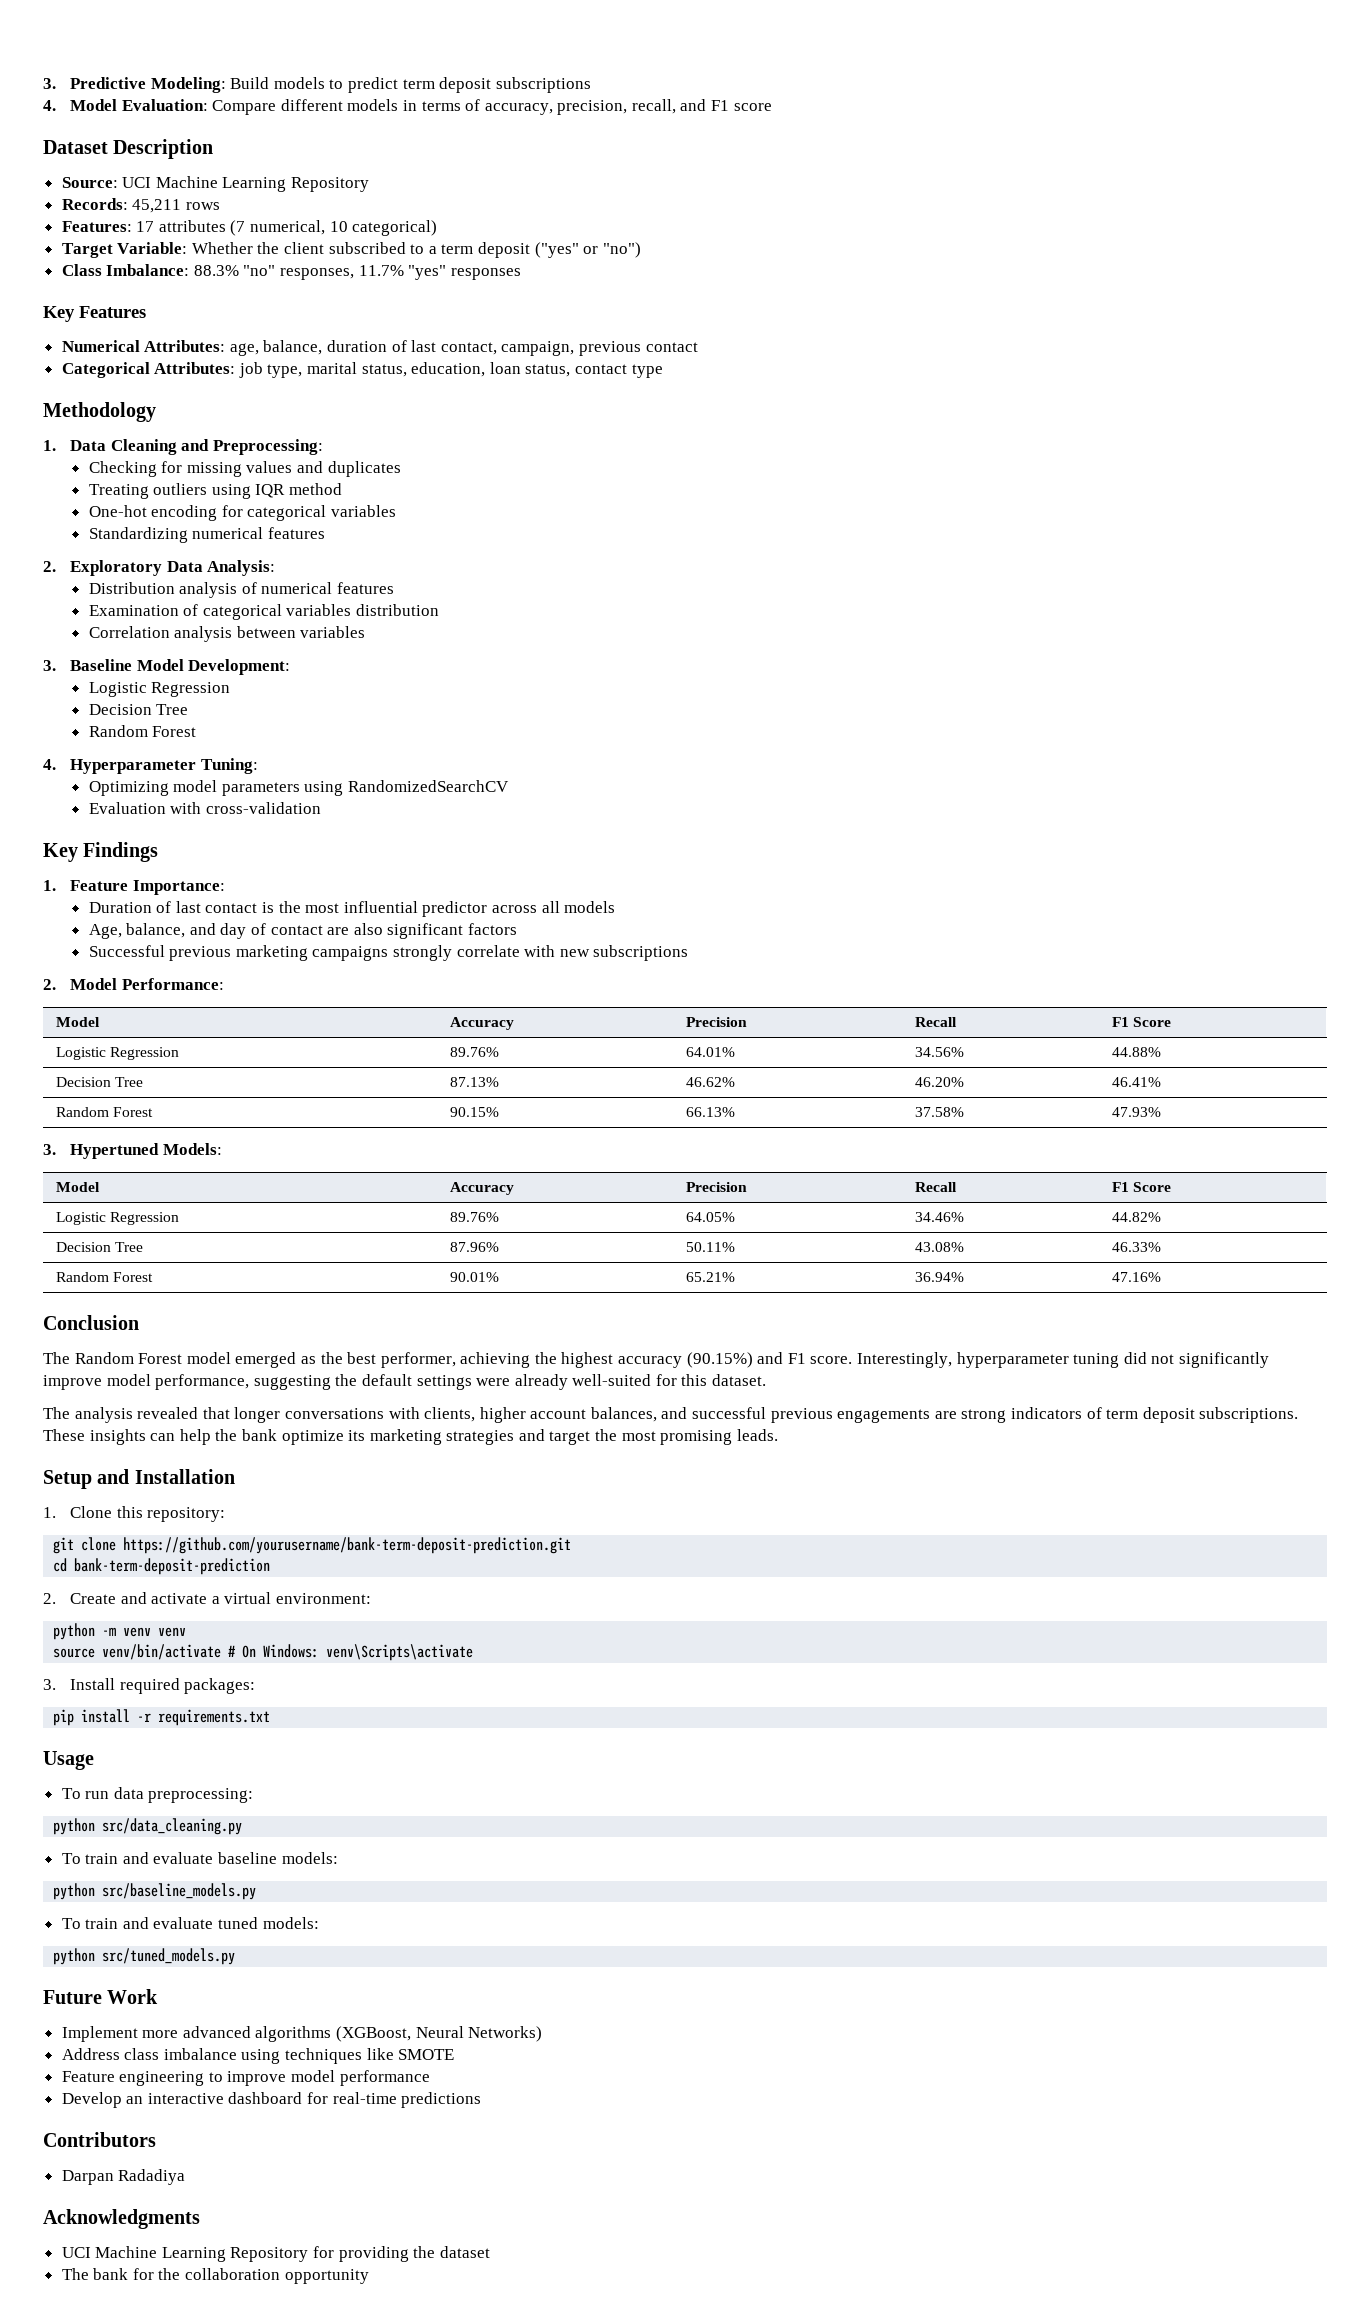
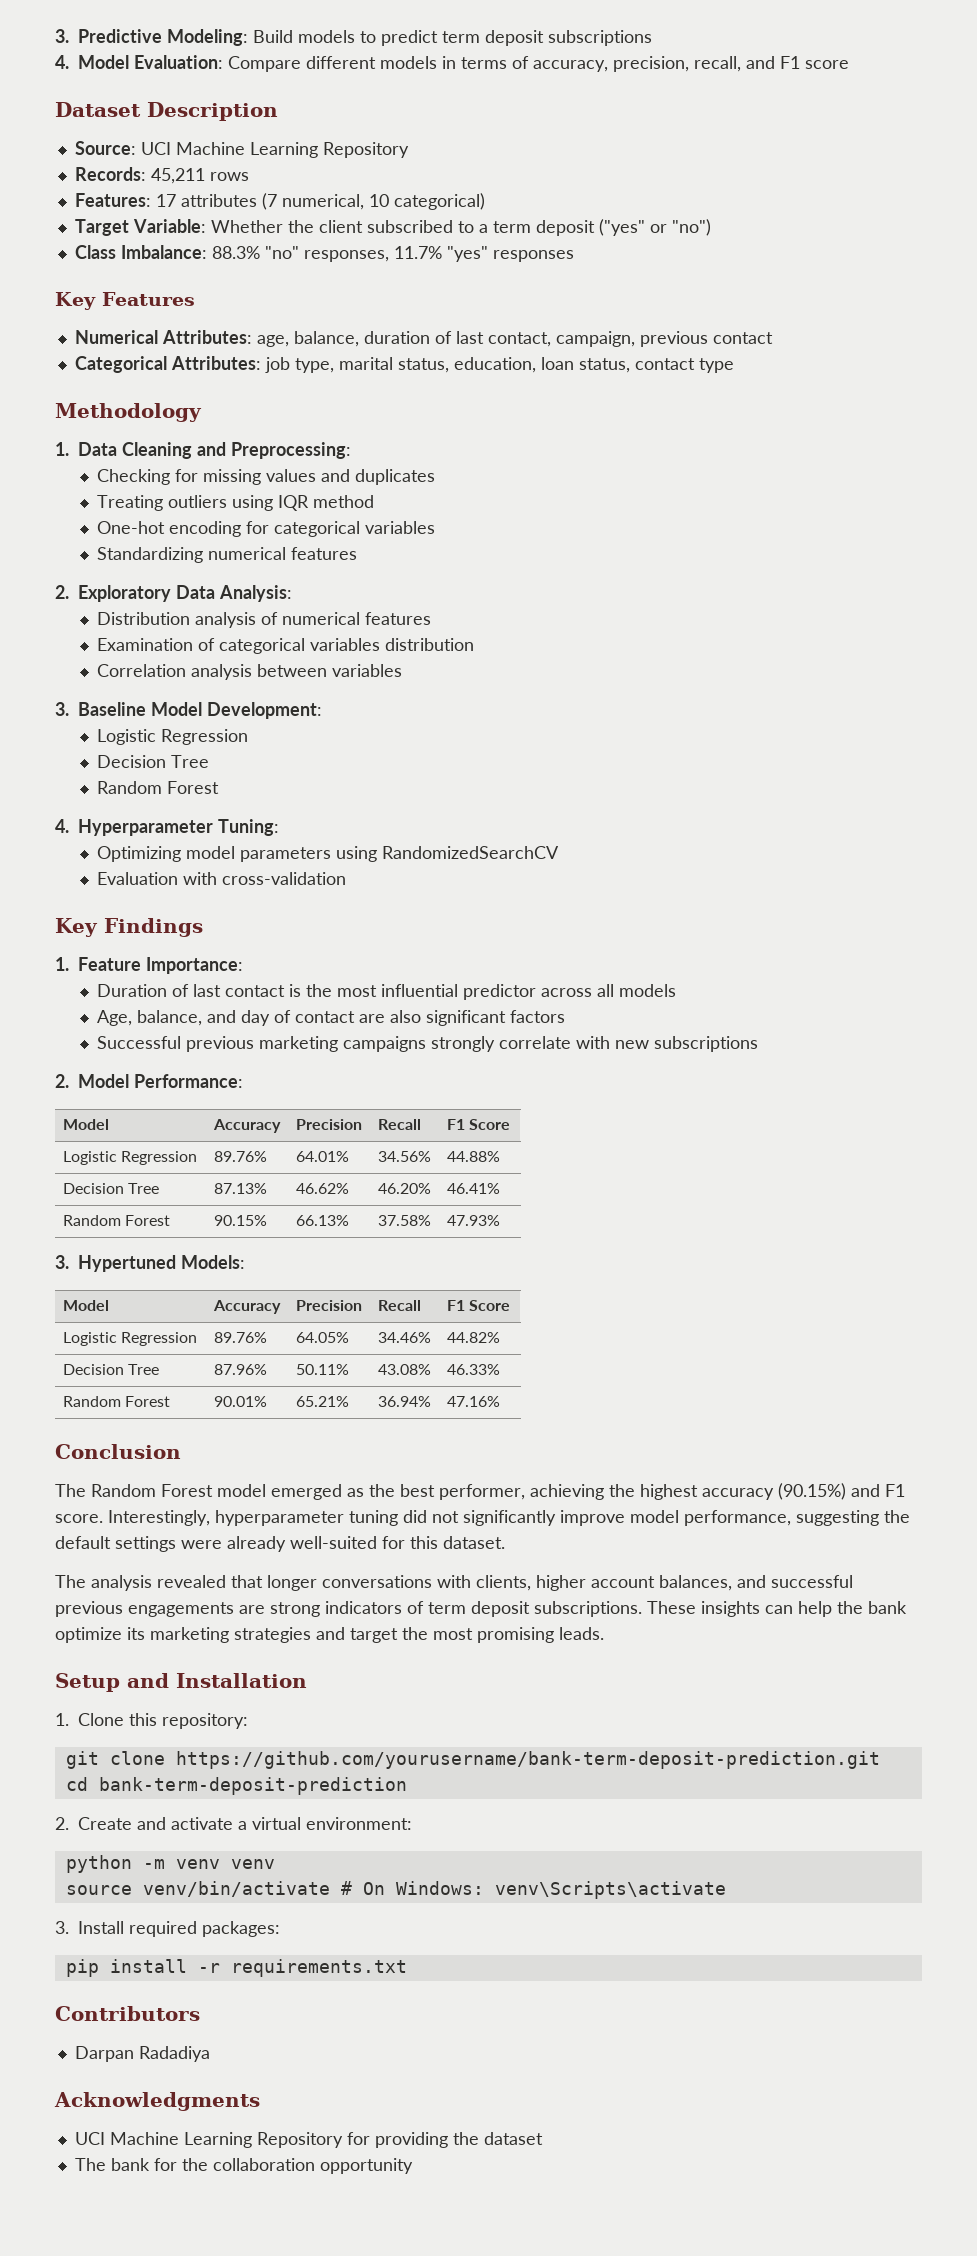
[43,1751,94,1770] [61,1787,254,1803] [53,1818,243,1835] [61,1852,338,1864] [53,1883,257,1900] [61,1917,319,1929] [53,1948,236,1965] [43,1989,159,2004] [61,2026,543,2042] [61,2048,455,2064] [61,2070,430,2086] [61,2092,482,2108] // Usage // To run data preprocessing: // python src/data_cleaning.py // To train and evaluate baseline models: // python src/baseline_models.py // To train and evaluate tuned models: // python src/tuned_models.py // Future Work // Implement more advanced algorithms (XGBoost, Neural Networks) // Address class imbalance using techniques like SMOTE // Feature engineering to improve model performance // Develop an interactive dashboard for real-time predictions -> (407, 1968) none

